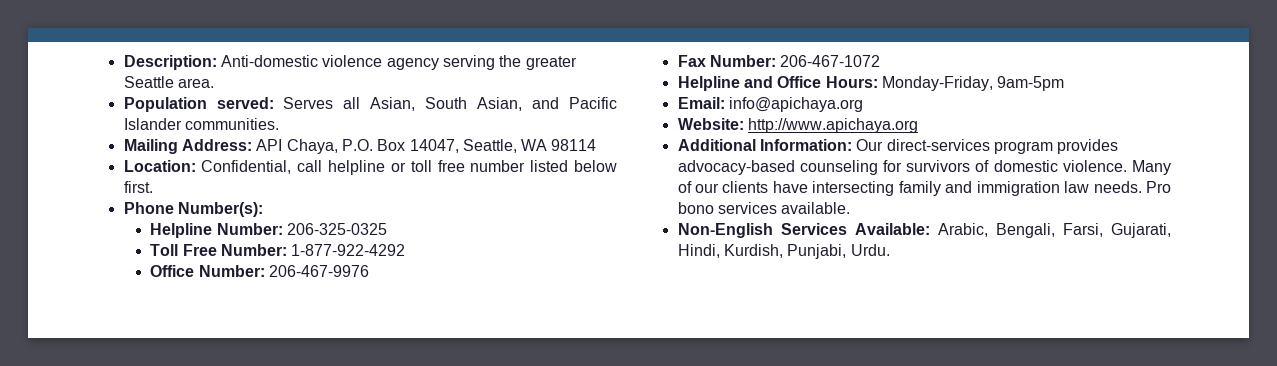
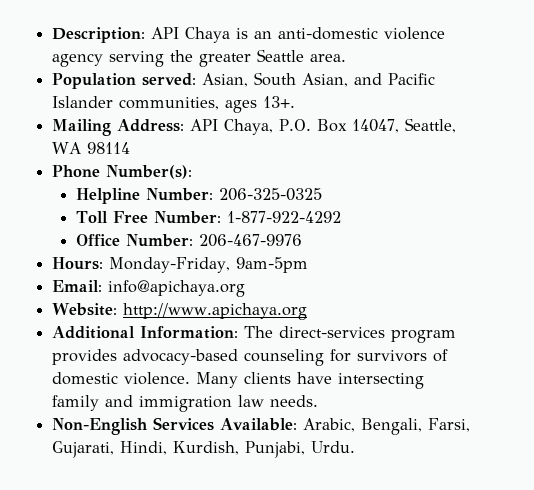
[220,55,318,67] Anti-domestic -> [151,27,379,43] API Chaya is an anti-domestic
[283,97,361,109] Serves all -> (197, 79) none
[184,118,279,130] communities. -> [119,96,296,113] communities, ages 13+.
[123,160,617,175] [123,181,153,193] // Location: Confidential, call helpline or toll free number listed below first. -> (131, 148) none
[677,55,881,67] [677,76,822,91] Fax Number: 206-467-1072 // Helpline and Office -> (303, 240) none
[856,139,884,151] Our -> [244,326,274,338] The
[677,181,720,193] of our -> (239, 380) none
[1146,181,1171,193] [677,202,851,214] Pro bono services available. -> (319, 401) none

